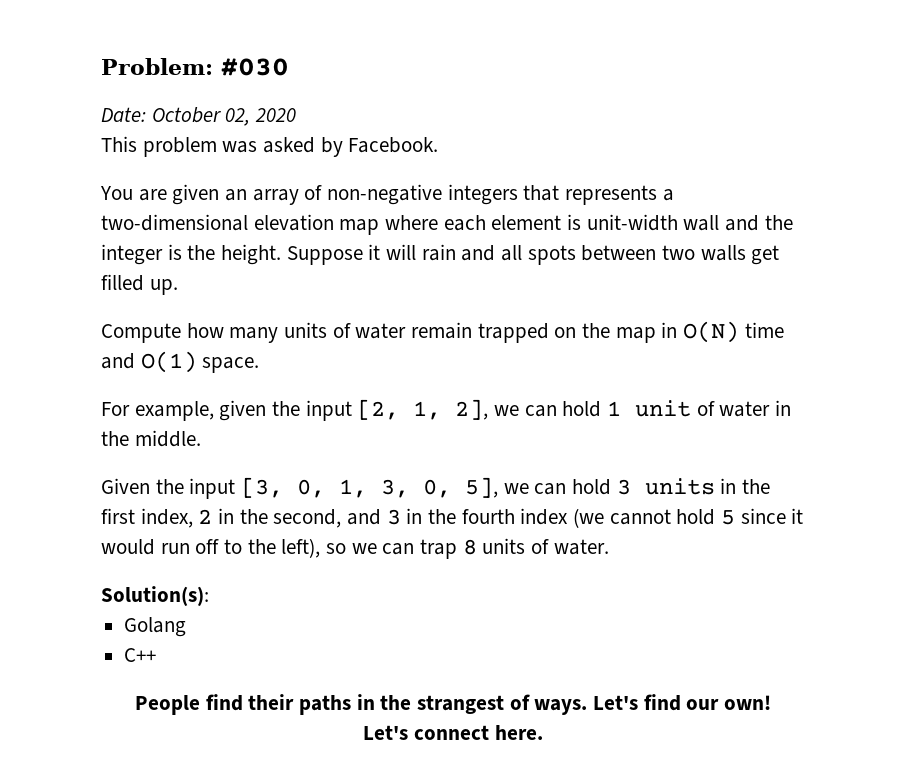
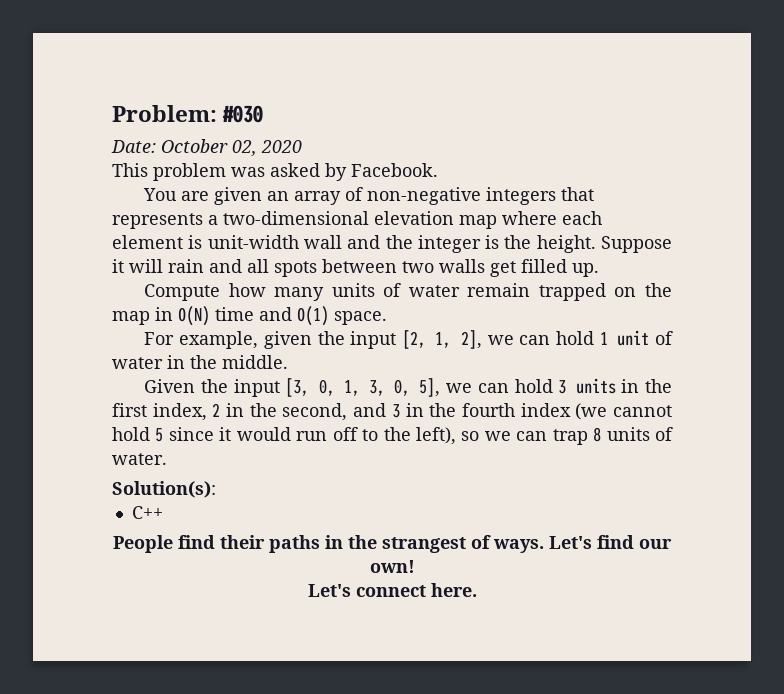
[124,617,187,637] // Golang -> (216, 489) none

